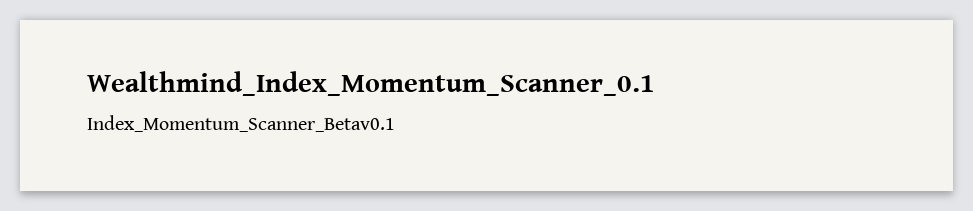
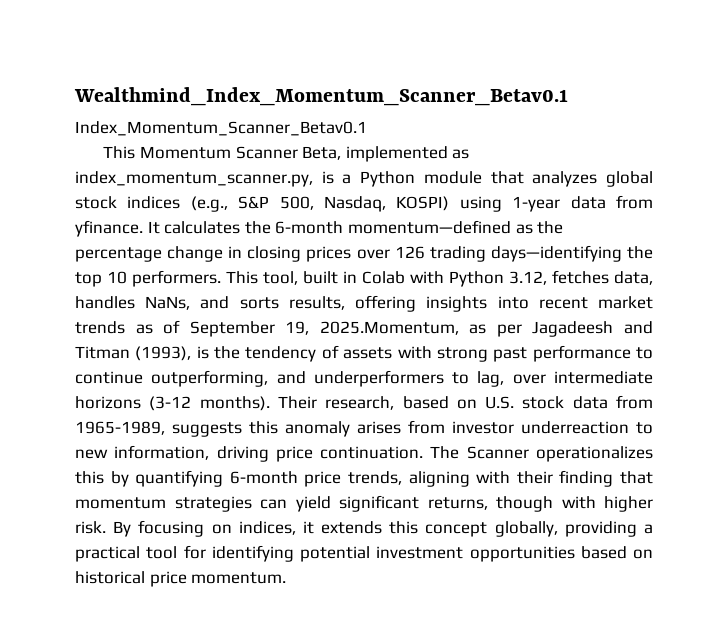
[87,71,655,96] Wealthmind_Index_Momentum_Scanner_0.1 -> [74,87,568,106] Wealthmind_Index_Momentum_Scanner_Betav0.1
(395, 123) none -> [103,146,470,162] [75,171,653,187] [75,195,653,212] [75,220,564,237] [75,245,653,262] [75,270,653,287] [75,295,653,312] [75,320,653,337] [75,345,654,362] [75,370,653,387] [75,395,653,411] [75,420,653,437] [75,445,653,462] [75,470,654,487] [75,495,653,512] [75,520,653,537] [75,545,653,562] [75,571,287,587] // This Momentum Scanner Beta, implemented as index_momentum_scanner.py, is a Python module that analyzes global stock indices (e.g., S&P 500, Nasdaq, KOSPI) using 1-year data from yfinance. It calculates the 6-month momentum—defined as the percentage change in closing prices over 126 trading days—identifying the top 10 performers. This tool, built in Colab with Python 3.12, fetches data, handles NaNs, and sorts results, offering insights into recent market trends as of September 19, 2025.Momentum, as per Jagadeesh and Titman (1993), is the tendency of assets with strong past performance to continue outperforming, and underperformers to lag, over intermediate horizons (3-12 months). Their research, based on U.S. stock data from 1965-1989, suggests this anomaly arises from investor underreaction to new information, driving price continuation. The Scanner operationalizes this by quantifying 6-month price trends, aligning with their finding that momentum strategies can yield significant returns, though with higher risk. By focusing on indices, it extends this concept globally, providing a practical tool for identifying potential investment opportunities based on historical price momentum.

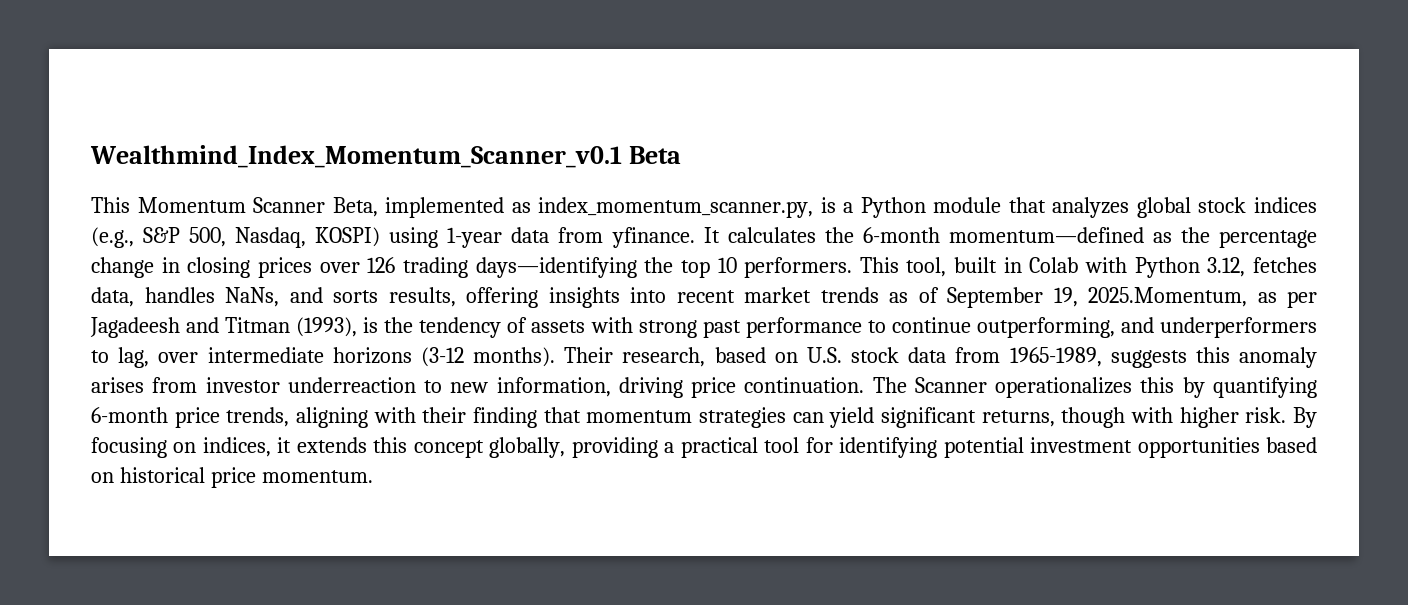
[74,87,568,106] [75,121,367,136] Wealthmind_Index_Momentum_Scanner_Betav0.1 // Index_Momentum_Scanner_Betav0.1 -> [90,145,681,168] Wealthmind_Index_Momentum_Scanner_v0.1 Beta

